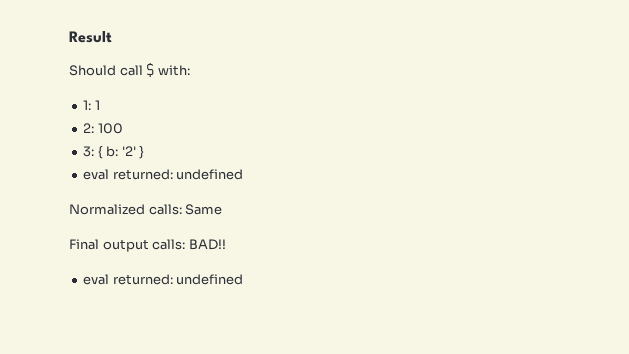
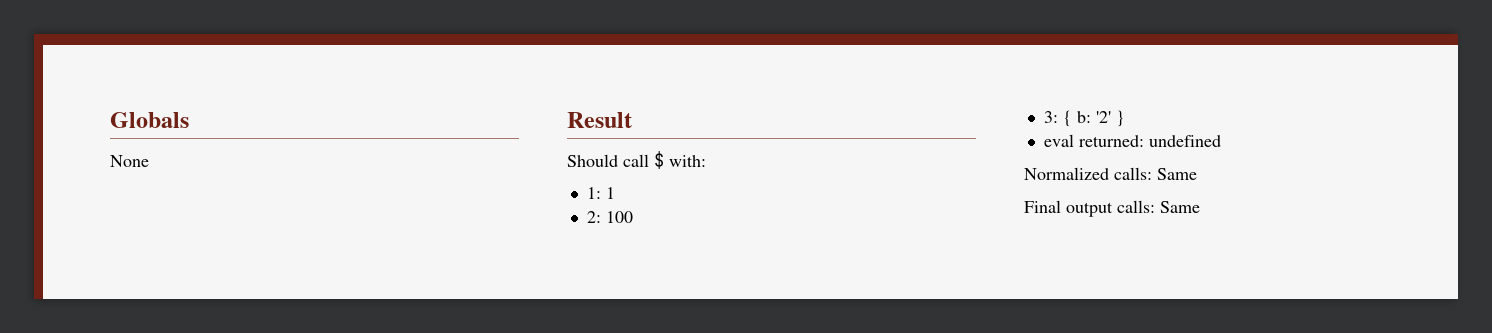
(69, 37) none -> [110,112,189,128] [110,155,149,167] Globals // None //
[188,239,226,250] [83,274,244,285] BAD!! // eval returned: undefined -> [1160,201,1200,213] Same

